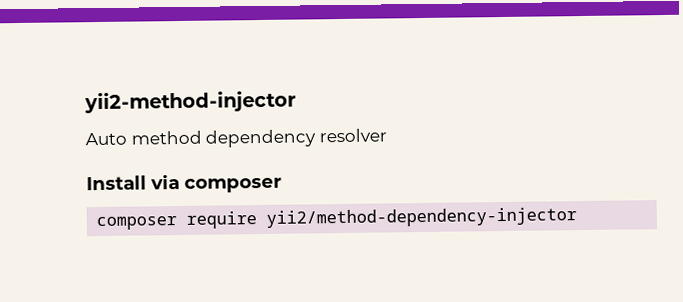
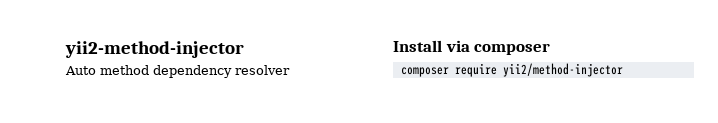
[266,207,578,228] yii2/method-dependency-injector -> [502,63,623,77] yii2/method-injector

